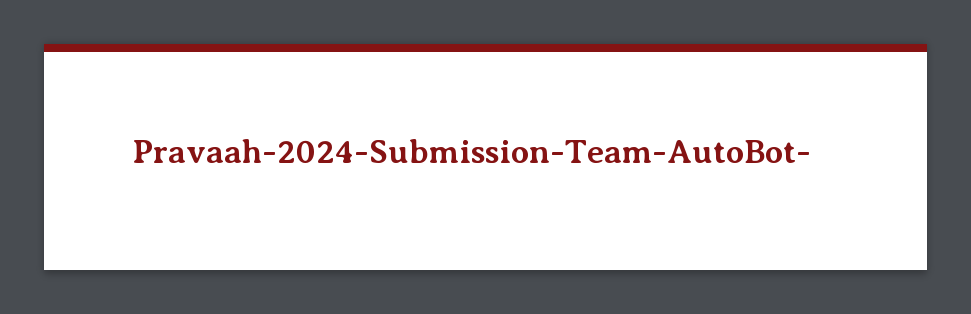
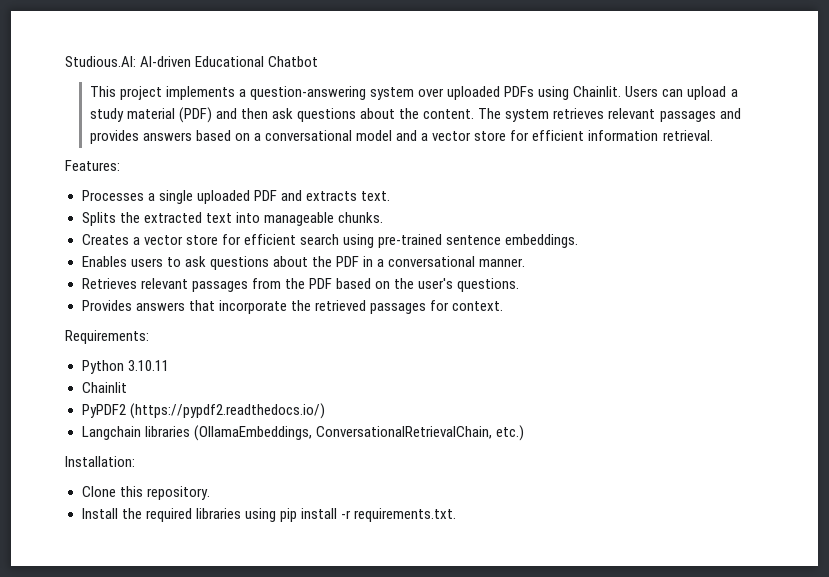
[132,139,811,163] Pravaah-2024-Submission-Team-AutoBot- -> [65,56,319,67] [89,86,738,100] [89,107,741,123] [89,130,713,144] [65,160,120,171] [81,190,390,204] [81,212,383,226] [81,234,578,248] [81,256,526,270] [81,278,519,292] [81,300,503,314] [65,330,149,344] [81,360,169,374] [81,382,127,393] [81,403,325,419] [81,425,524,441] [65,456,135,467] [81,486,210,500] [81,508,456,522] Studious.AI: AI-driven Educational Chatbot // This project implements a question-answering system over uploaded PDFs using Chainlit. Users can upload a study material (PDF) and then ask questions about the content. The system retrieves relevant passages and provides answers based on a conversational model and a vector store for efficient information retrieval. // Features: // Processes a single uploaded PDF and extracts text. // Splits the extracted text into manageable chunks. // Creates a vector store for efficient search using pre-trained sentence embeddings. // Enables users to ask questions about the PDF in a conversational manner. // Retrieves relevant passages from the PDF based on the user's questions. // Provides answers that incorporate the retrieved passages for context. // Requirements: // Python 3.10.11 // Chainlit // PyPDF2 (https://pypdf2.readthedocs.io/) // Langchain libraries (OllamaEmbeddings, ConversationalRetrievalChain, etc.) // Installation: // Clone this repository. // Install the required libraries using pip install -r requirements.txt.

